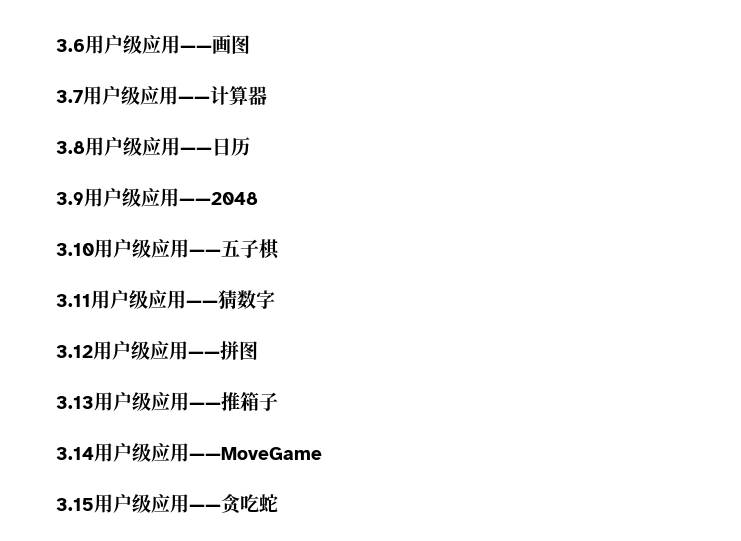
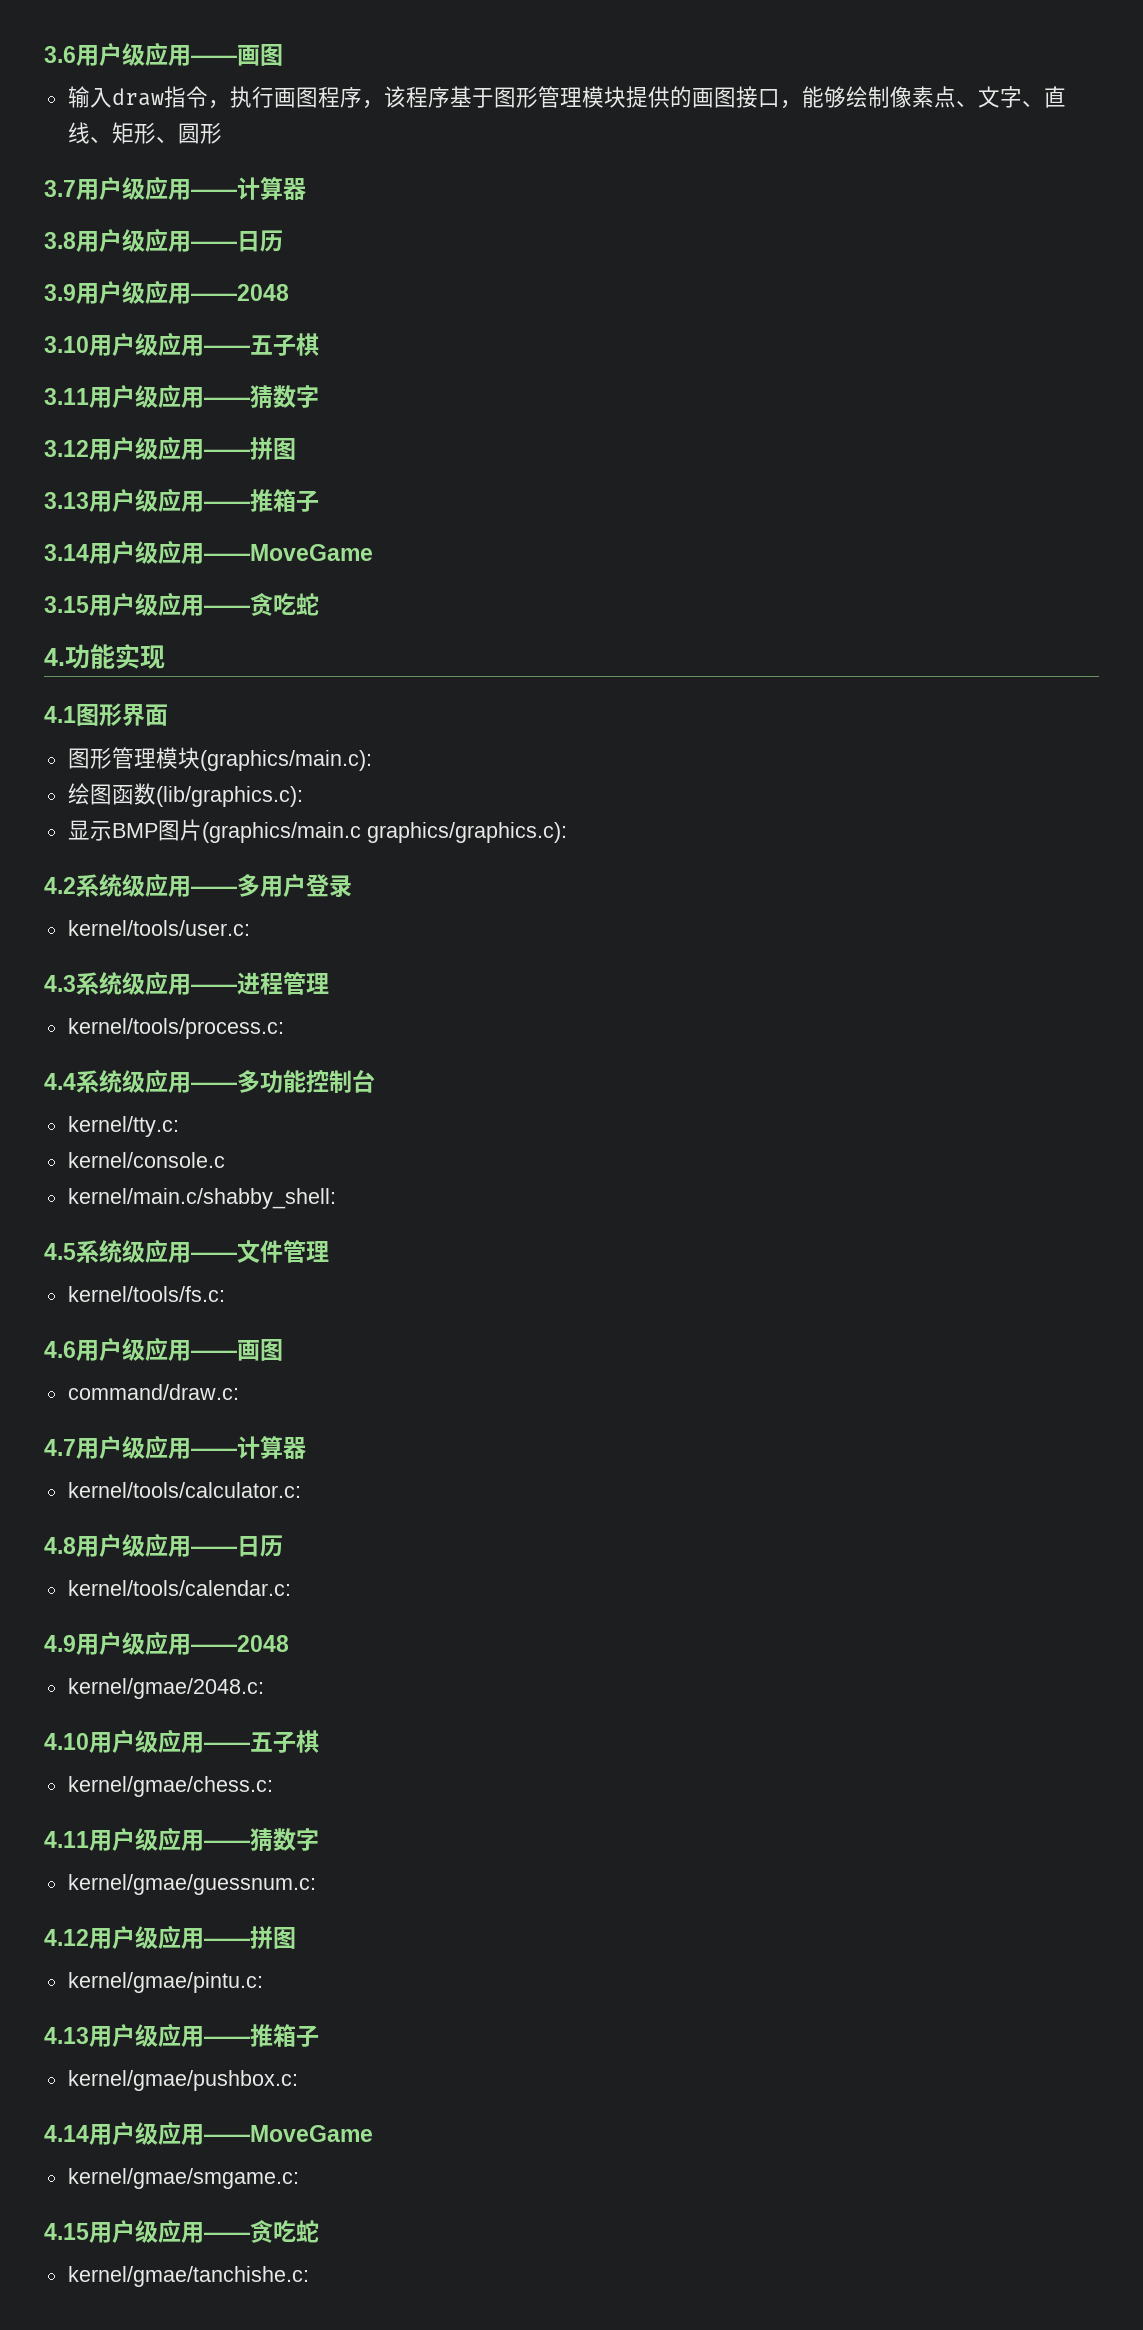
(250, 44) none -> [67,86,1066,109] [67,122,222,144] // 输入draw指令，执行画图程序，该程序基于图形管理模块提供的画图接口，能够绘制像素点、文字、直线、矩形、圆形
(278, 503) none -> [44,644,165,669] [44,703,168,726] [67,747,372,771] [67,783,303,807] [67,819,567,843] [44,873,352,898] [67,920,250,936] [44,971,329,995] [67,1018,284,1039] [44,1069,375,1093] [67,1116,179,1137] [67,1152,225,1168] [67,1188,336,1209] [44,1239,329,1263] [67,1286,225,1302] [44,1337,283,1361] [67,1384,239,1400] [44,1435,306,1459] [67,1482,301,1498] [44,1533,283,1557] [67,1580,291,1596] [44,1631,289,1655] [67,1678,264,1699] [44,1729,319,1753] [67,1776,273,1797] [44,1827,319,1851] [67,1874,316,1895] [44,1925,296,1949] [67,1972,263,1993] [44,2023,319,2047] [67,2070,298,2091] [44,2121,373,2145] [67,2168,299,2189] [44,2219,319,2243] [67,2266,309,2287] // 4.功能实现 // 4.1图形界面 // 图形管理模块(graphics/main.c): // 绘图函数(lib/graphics.c): // 显示BMP图片(graphics/main.c graphics/graphics.c): // 4.2系统级应用——多用户登录 // kernel/tools/user.c: // 4.3系统级应用——进程管理 // kernel/tools/process.c: // 4.4系统级应用——多功能控制台 // kernel/tty.c: // kernel/console.c // kernel/main.c/shabby_shell: // 4.5系统级应用——文件管理 // kernel/tools/fs.c: // 4.6用户级应用——画图 // command/draw.c: // 4.7用户级应用——计算器 // kernel/tools/calculator.c: // 4.8用户级应用——日历 // kernel/tools/calendar.c: // 4.9用户级应用——2048 // kernel/gmae/2048.c: // 4.10用户级应用——五子棋 // kernel/gmae/chess.c: // 4.11用户级应用——猜数字 // kernel/gmae/guessnum.c: // 4.12用户级应用——拼图 // kernel/gmae/pintu.c: // 4.13用户级应用——推箱子 // kernel/gmae/pushbox.c: // 4.14用户级应用——MoveGame // kernel/gmae/smgame.c: // 4.15用户级应用——贪吃蛇 // kernel/gmae/tanchishe.c:

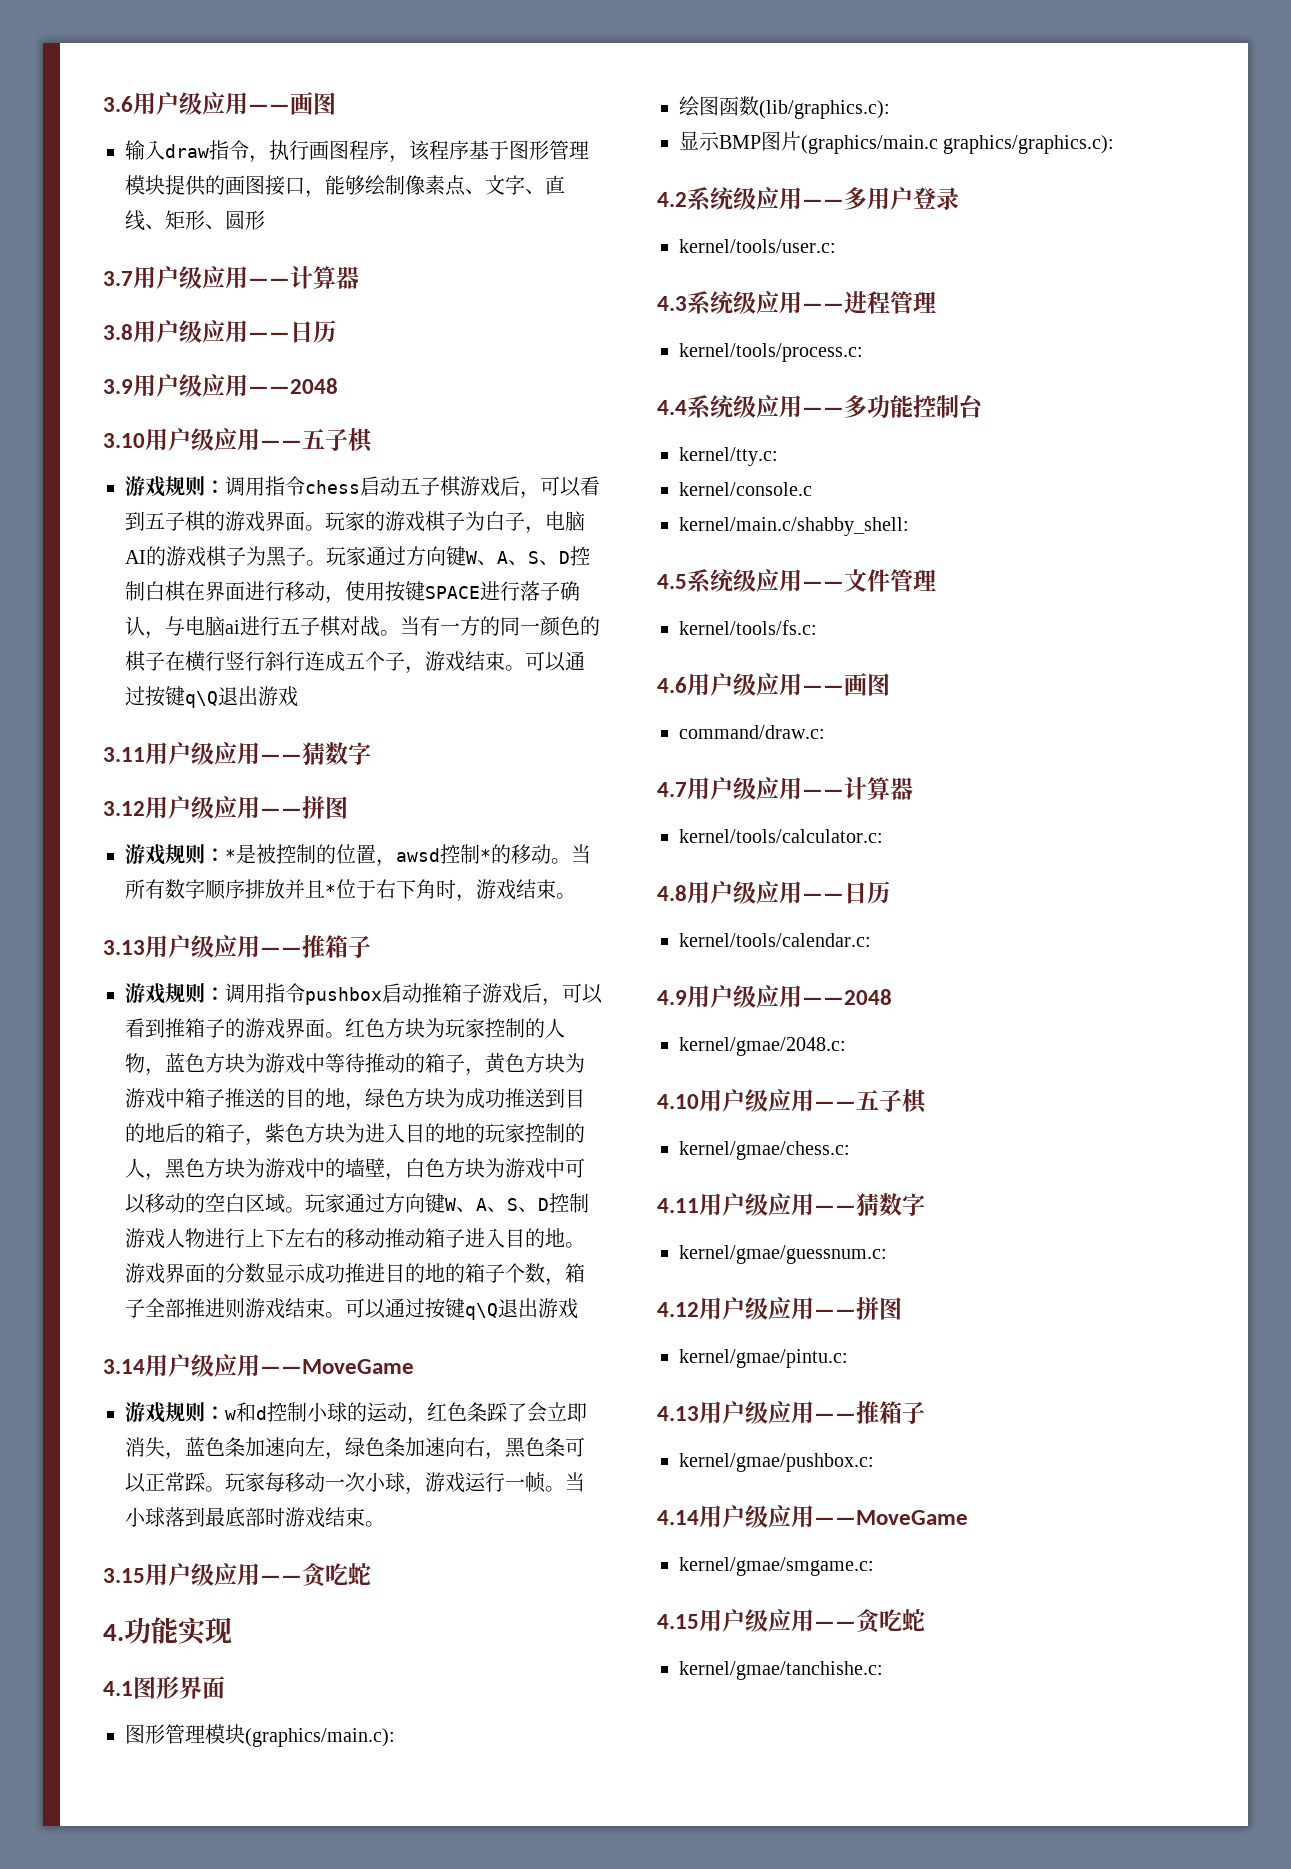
(319, 344) none -> [125,476,600,499] [125,511,585,534] [125,546,590,567] [125,581,580,604] [125,616,600,639] [125,651,585,674] [125,686,298,708] // 游戏规则：调用指令chess启动五子棋游戏后，可以看到五子棋的游戏界面。玩家的游戏棋子为白子，电脑AI的游戏棋子为黑子。玩家通过方向键W、A、S、D控制白棋在界面进行移动，使用按键SPACE进行落子确认，与电脑ai进行五子棋对战。当有一方的同一颜色的棋子在横行竖行斜行连成五个子，游戏结束。可以通过按键q\Q退出游戏
(296, 449) none -> [125,844,591,867] [125,879,576,902] // 游戏规则：*是被控制的位置，awsd控制*的移动。当所有数字顺序排放并且*位于右下角时，游戏结束。
(319, 501) none -> [125,983,603,1006] [125,1018,565,1039] [125,1053,585,1076] [125,1088,585,1111] [125,1123,585,1146] [125,1158,585,1181] [125,1193,589,1214] [125,1228,585,1249] [125,1263,585,1286] [125,1298,578,1320] // 游戏规则：调用指令pushbox启动推箱子游戏后，可以看到推箱子的游戏界面。红色方块为玩家控制的人物，蓝色方块为游戏中等待推动的箱子，黄色方块为游戏中箱子推送的目的地，绿色方块为成功推送到目的地后的箱子，紫色方块为进入目的地的玩家控制的人，黑色方块为游戏中的墙壁，白色方块为游戏中可以移动的空白区域。玩家通过方向键W、A、S、D控制游戏人物进行上下左右的移动推动箱子进入目的地。游戏界面的分数显示成功推进目的地的箱子个数，箱子全部推进则游戏结束。可以通过按键q\Q退出游戏
(373, 552) none -> [125,1402,587,1425] [125,1437,585,1460] [125,1472,585,1495] [125,1507,385,1528] // 游戏规则：w和d控制小球的运动，红色条踩了会立即消失，蓝色条加速向左，绿色条加速向右，黑色条可以正常踩。玩家每移动一次小球，游戏运行一帧。当小球落到最底部时游戏结束。

